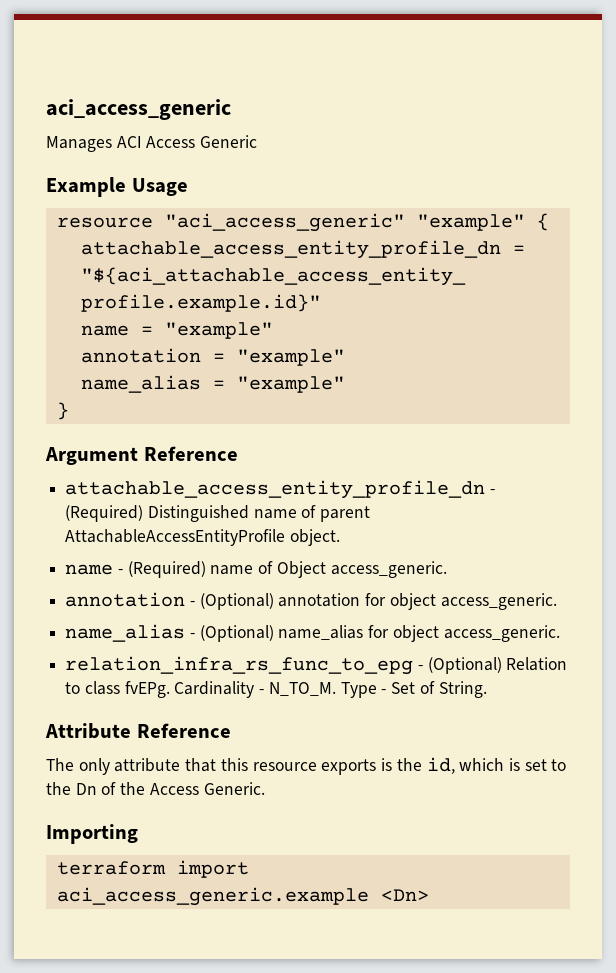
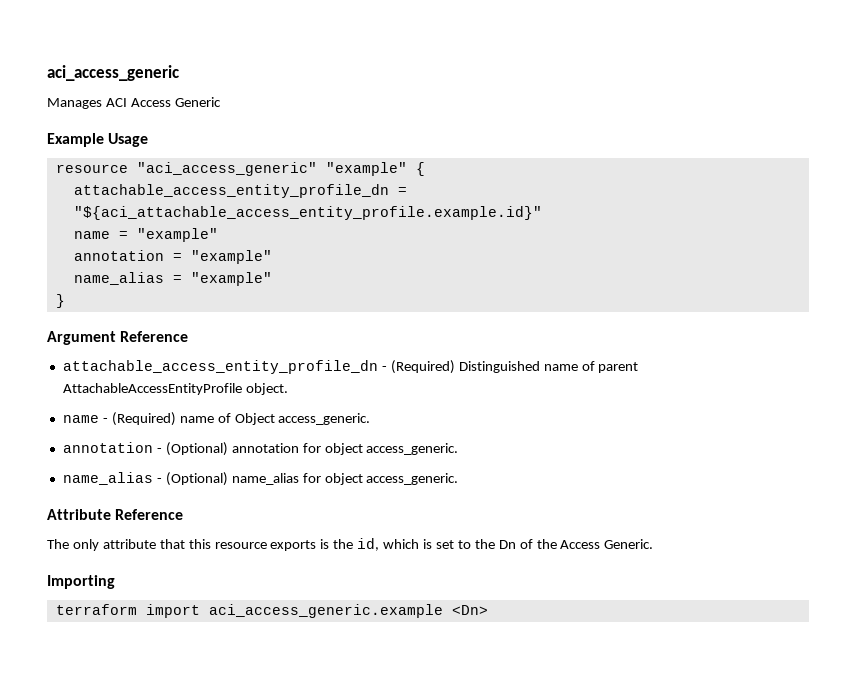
[65,656,568,675] [65,681,487,698] // relation_infra_rs_func_to_epg - (Optional) Relation to class fvEPg. Cardinality - N_TO_M. Type - Set of String. -> (459, 479) none

